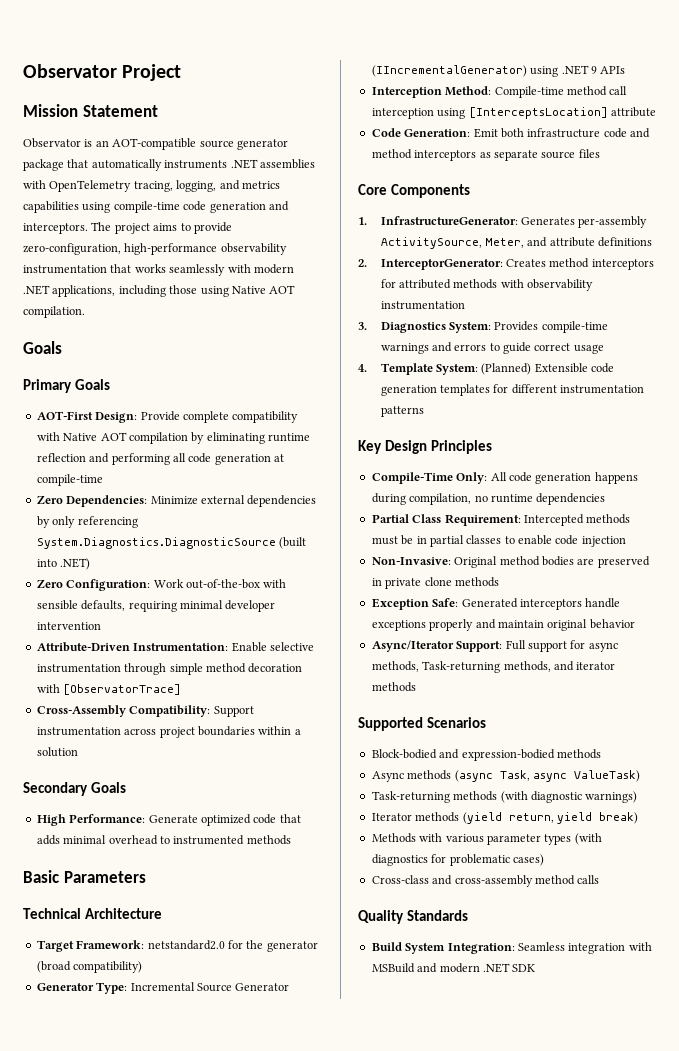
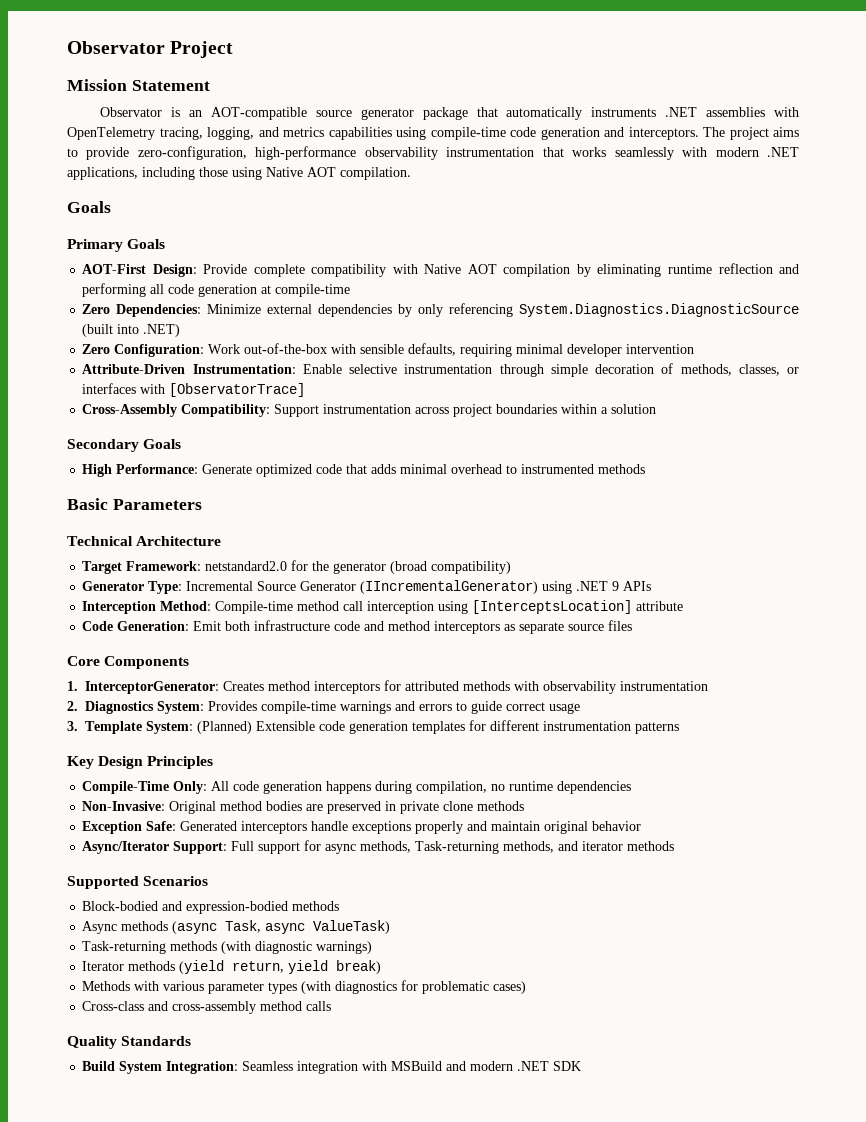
[205,663,303,673] method decoration -> [595,363,800,376] [82,383,137,394] decoration of methods, classes, or interfaces
[380,216,648,228] [380,237,653,249] [358,259,367,267] InfrastructureGenerator: Generates per-assembly ActivitySource, Meter, and attribute definitions // 2. -> (78, 686) none
[358,322,367,330] 3. -> [67,701,78,711] 2.
[358,364,367,372] 4. -> [67,721,78,731] 3.
[371,514,631,526] [371,535,626,547] // Partial Class Requirement: Intercepted methods must be in partial classes to enable code injection -> (632, 787) none

